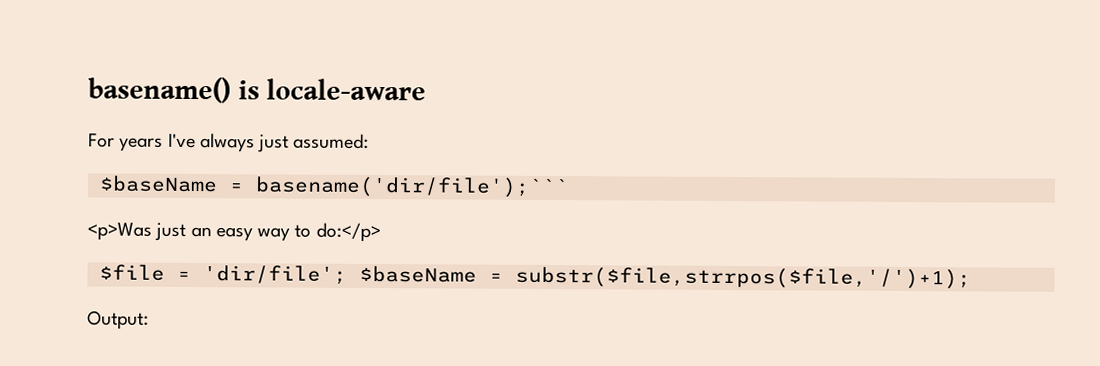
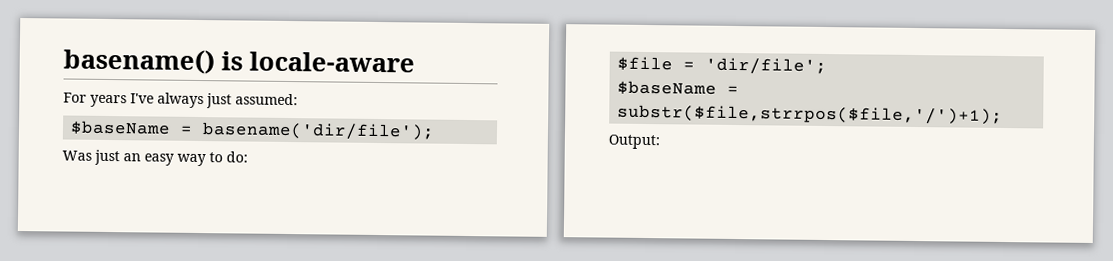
[254,176,569,199] [87,222,152,241] basename('dir/file');``` // <p>Was -> [202,122,436,141] [62,150,92,161] basename('dir/file'); // Was
[315,222,381,243] do:</p> -> [226,151,248,163] do:
(347, 275) none -> (828, 66) //

